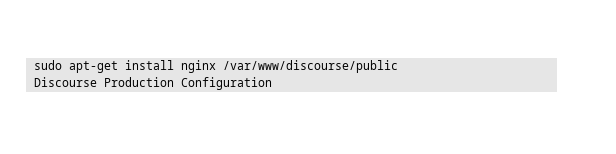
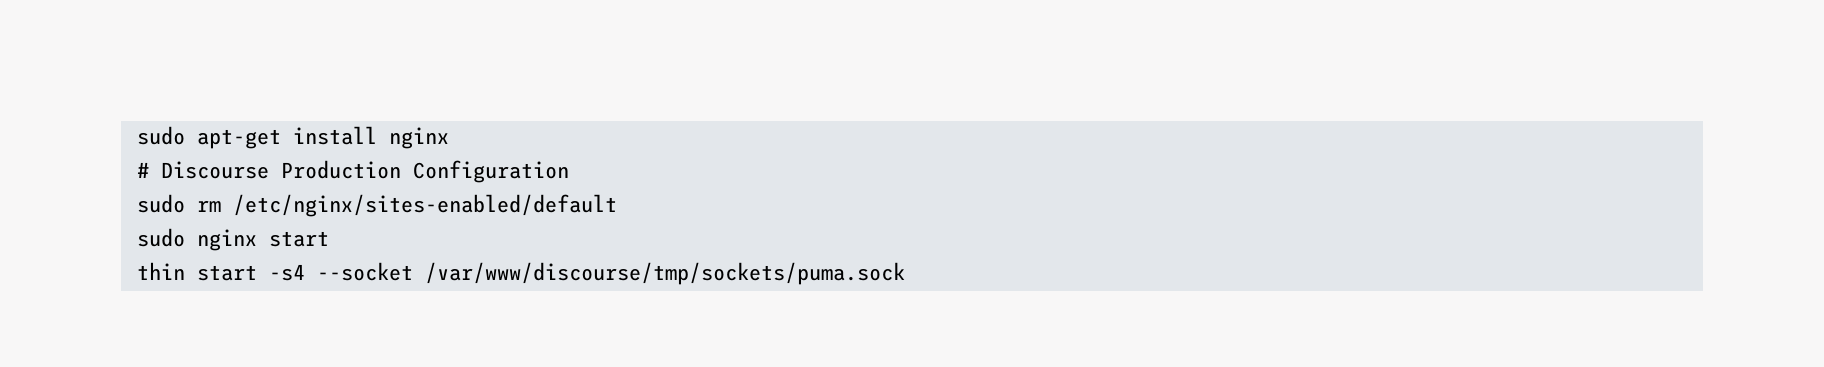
[222,60,398,73] /var/www/discourse/public // -> [136,162,149,178] // #
(272, 83) none -> [136,194,617,217] [136,228,329,251] [136,262,905,285] // sudo rm /etc/nginx/sites-enabled/default // sudo nginx start // thin start -s4 --socket /var/www/discourse/tmp/sockets/puma.sock

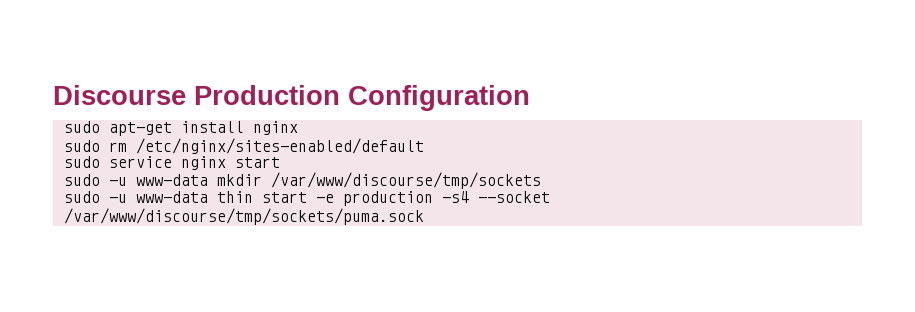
(136, 135) none -> [53,85,530,111] Discourse Production Configuration //
[136,160,569,183] // # Discourse Production Configuration -> (298, 128) none
(185, 237) none -> [108,156,172,168] service
[136,262,257,281] thin start -> [63,172,541,189] [63,191,433,206] sudo -u www-data mkdir /var/www/discourse/tmp/sockets // sudo -u www-data thin start -e production

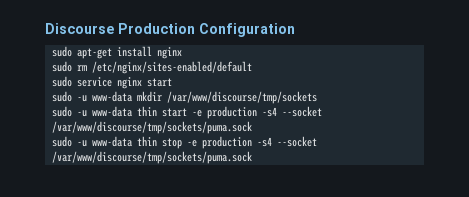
(424, 216) none -> [51,136,317,149] [51,151,252,164] // sudo -u www-data thin stop -e production -s4 --socket /var/www/discourse/tmp/sockets/puma.sock

